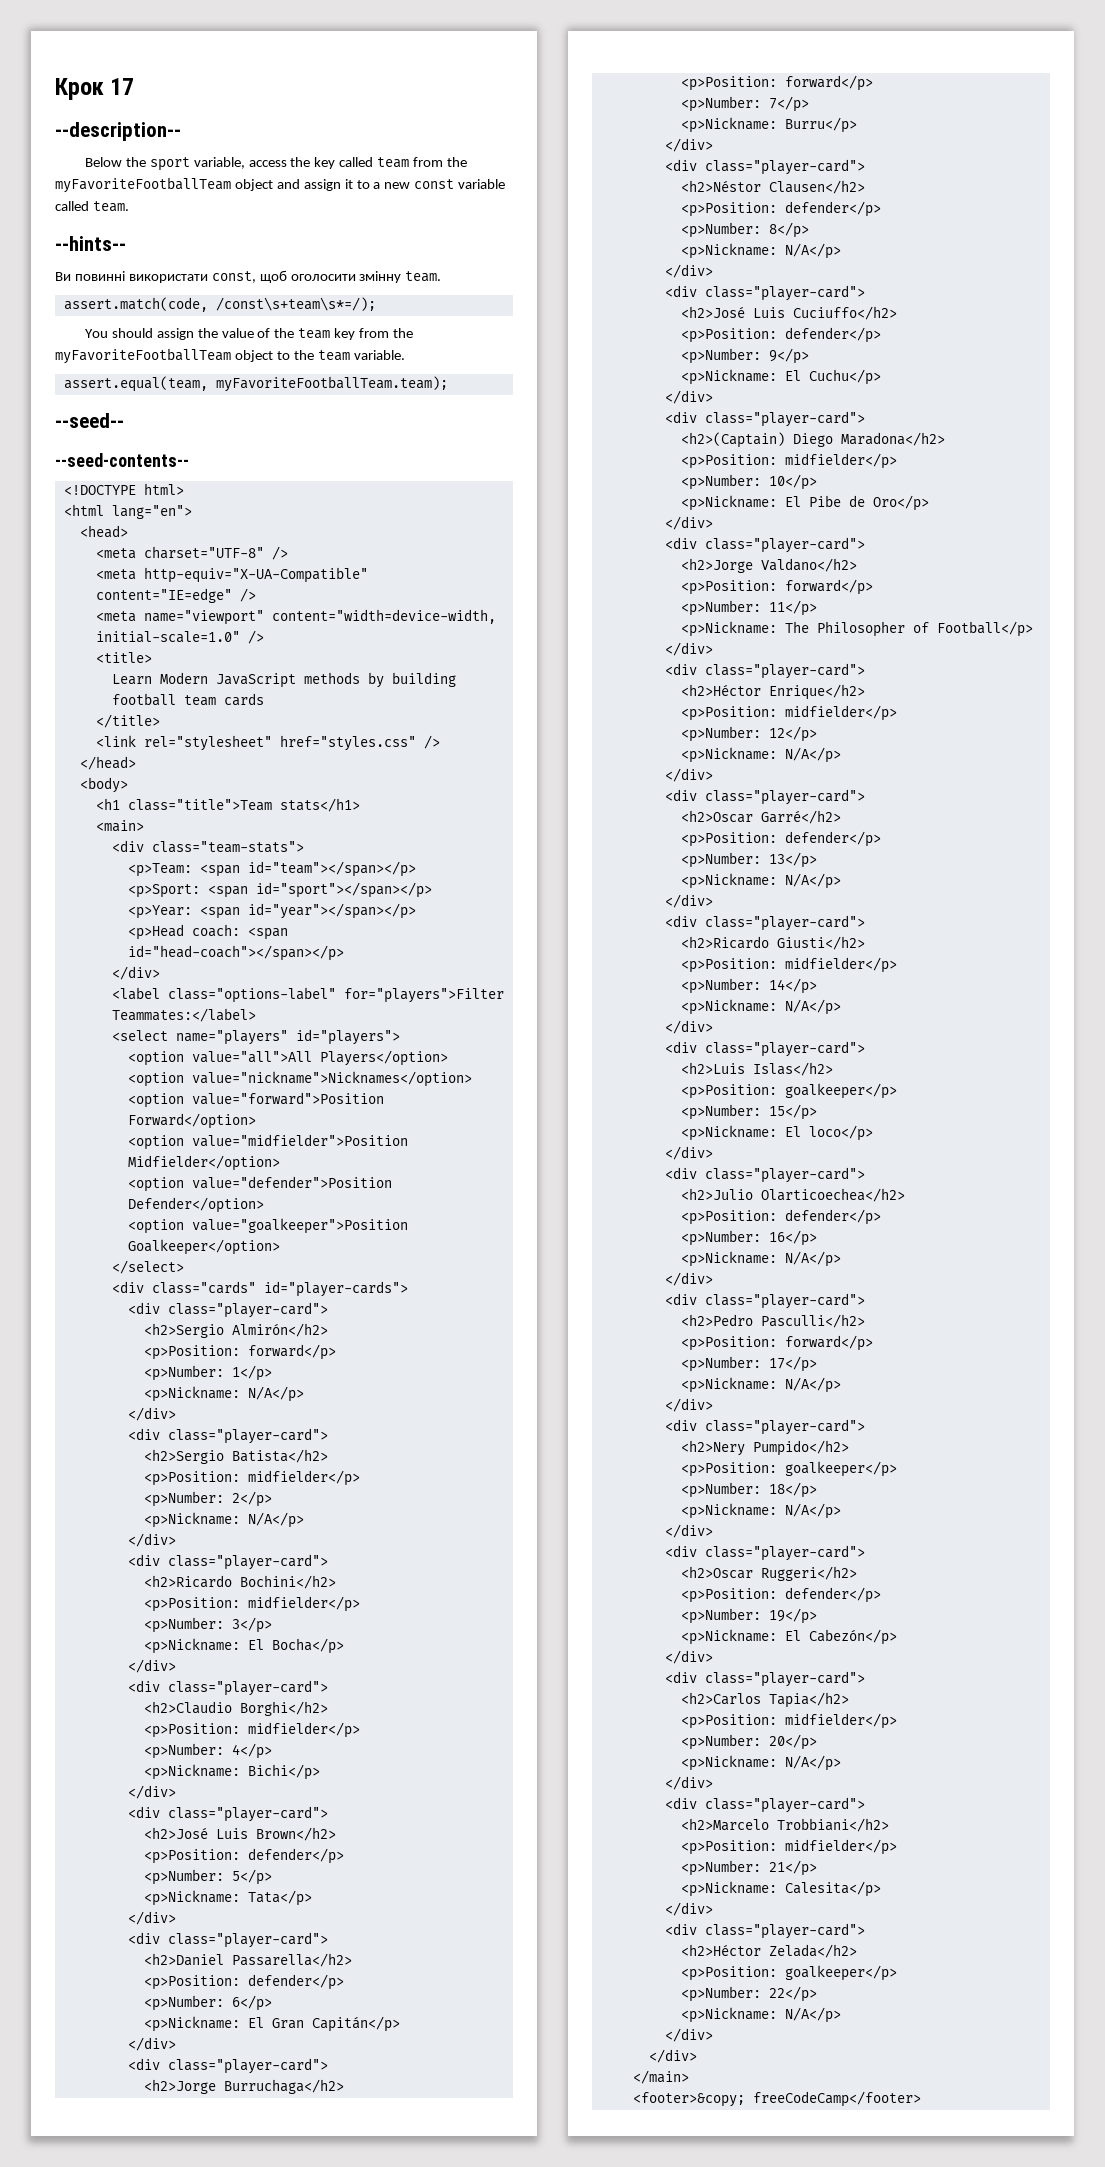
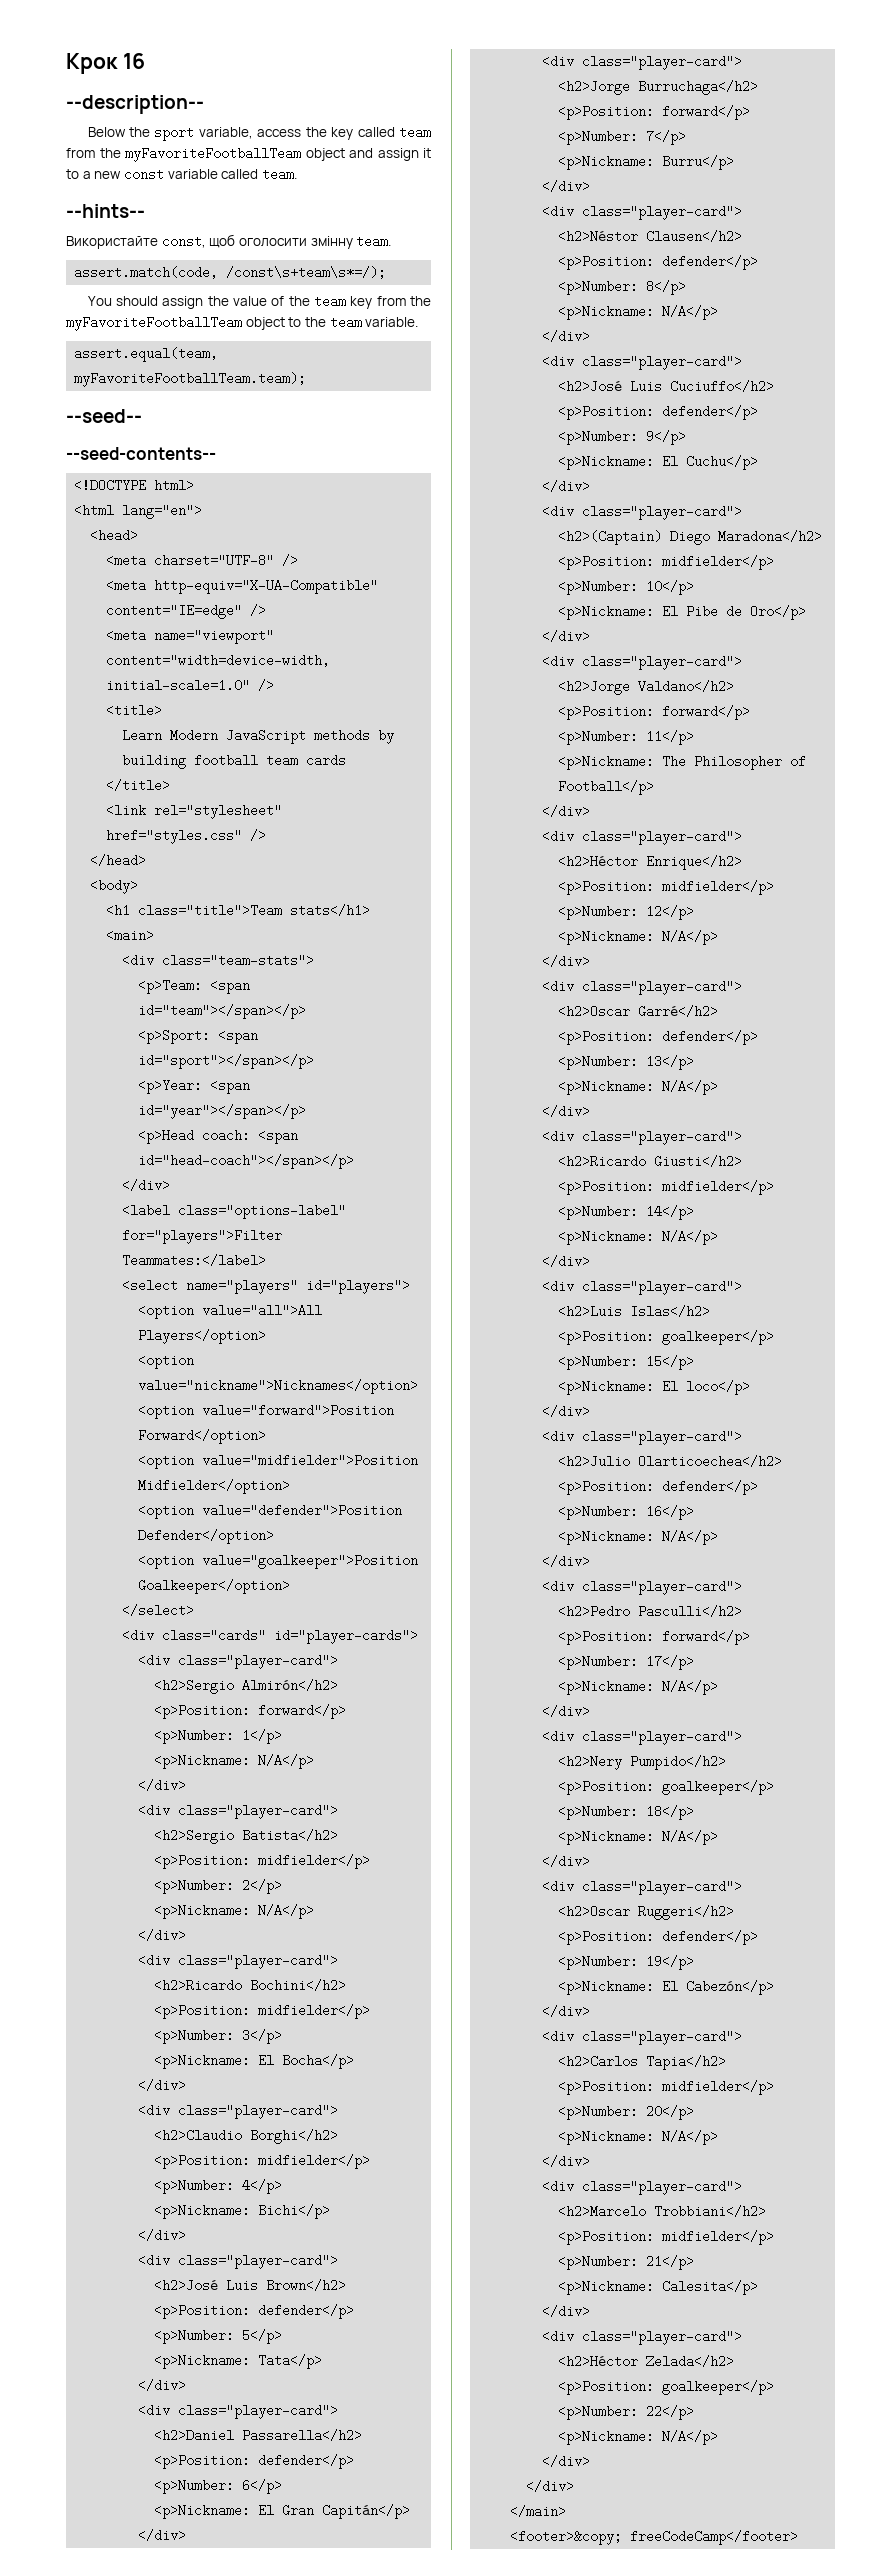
[110,78,135,95] 17 -> [122,53,145,69] 16
[55,271,208,283] Ви повинні використати -> [66,236,158,249] Використайте

